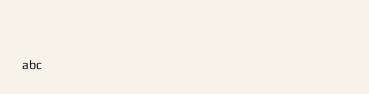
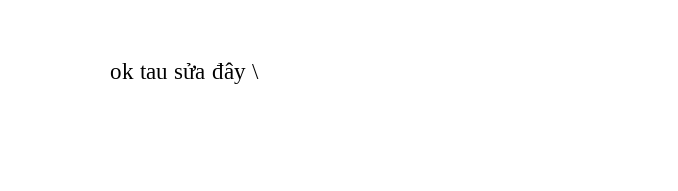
[22,60,42,70] abc -> [110,62,259,84] ok tau sửa đây \

